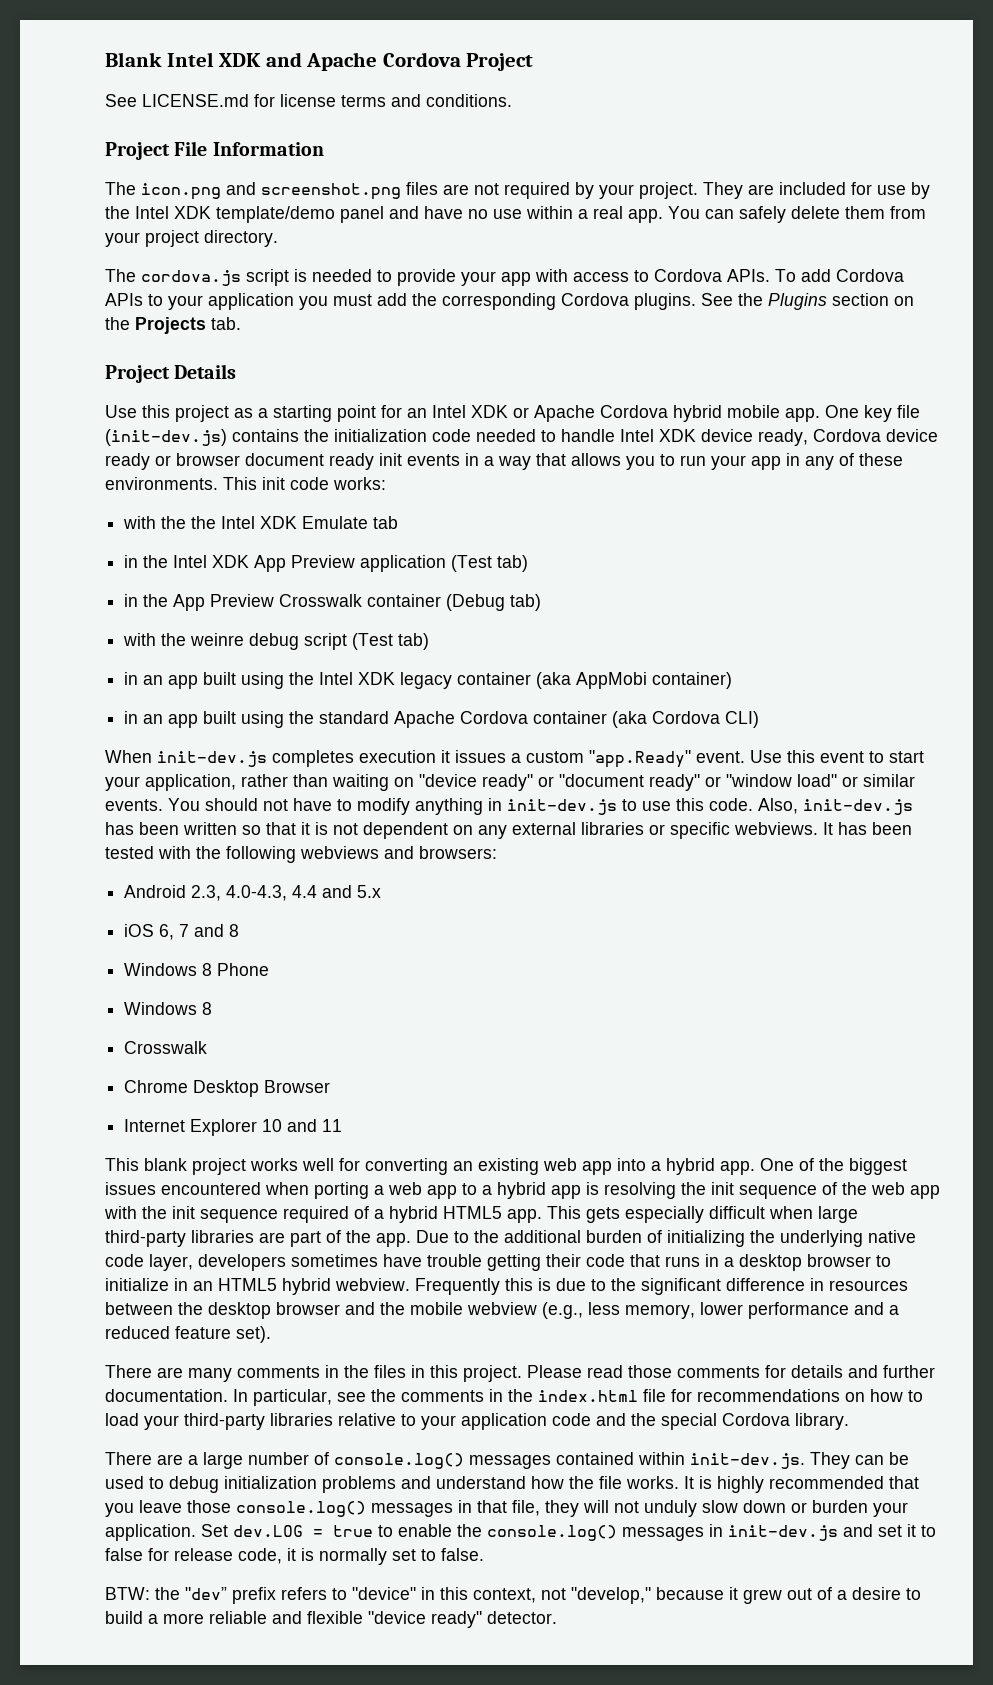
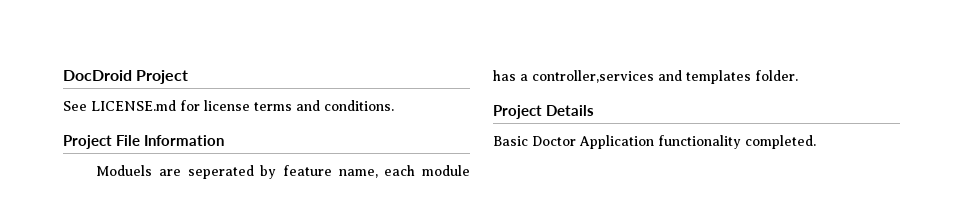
[105,52,461,71] Blank Intel XDK and Apache Cordova -> [63,70,132,81] DocDroid
[105,182,930,200] [105,206,926,223] [105,230,278,247] [105,269,904,286] [105,293,914,310] [105,317,241,334] [105,364,237,383] [105,405,920,422] [105,429,938,446] [105,453,903,470] [105,477,386,490] [123,516,399,529] [124,555,529,572] [124,594,542,611] [123,633,430,650] [124,672,733,689] [124,711,760,728] [105,750,924,768] [105,774,915,791] [105,798,913,815] [105,822,912,839] [105,846,497,863] [124,885,382,901] [124,924,240,940] [124,963,270,976] [124,1002,213,1015] [124,1041,208,1054] [124,1080,331,1097] [124,1119,343,1136] [105,1158,907,1175] [105,1182,940,1199] [104,1206,858,1223] [105,1230,916,1247] [105,1254,891,1271] [105,1278,908,1295] [105,1302,899,1319] [105,1326,271,1343] [105,1365,935,1382] [105,1389,923,1406] [105,1413,849,1430] [105,1452,909,1469] [105,1476,919,1493] [105,1500,908,1517] [105,1524,936,1541] [105,1548,484,1565] [105,1587,921,1604] [105,1611,557,1628] The icon.png and screenshot.png files are not required by your project. They are included for use by the Intel XDK template/demo panel and have no use within a real app. You can safely delete them from your project directory. // The cordova.js script is needed to provide your app with access to Cordova APIs. To add Cordova APIs to your application you must add the corresponding Cordova plugins. See the Plugins section on the Projects tab. // Project Details // Use this project as a starting point for an Intel XDK or Apache Cordova hybrid mobile app. One key file (init-dev.js) contains the initialization code needed to handle Intel XDK device ready, Cordova device ready or browser document ready init events in a way that allows you to run your app in any of these environments. This init code works: // with the the Intel XDK Emulate tab // in the Intel XDK App Preview application (Test tab) // in the App Preview Crosswalk container (Debug tab) // with the weinre debug script (Test tab) // in an app built using the Intel XDK legacy container (aka AppMobi container) // in an app built using the standard Apache Cordova container (aka Cordova CLI) // When init-dev.js completes execution it issues a custom "app.Ready" event. Use this event to start your application, rather than waiting on "device ready" or "document ready" or "window load" or similar events. You should not have to modify anything in init-dev.js to use this code. Also, init-dev.js has been written so that it is not dependent on any external libraries or specific webviews. It has been tested with the following webviews and browsers: // Android 2.3, 4.0-4.3, 4.4 and 5.x // iOS 6, 7 and 8 // Windows 8 Phone // Windows 8 // Crosswalk // Chrome Desktop Browser // Internet Explorer 10 and 11 // This blank project works well for converting an existing web app into a hybrid app. One of the biggest issues encountered when porting a web app to a hybrid app is resolving the init sequence of the web app with the init sequence required of a hybrid HTML5 app. This gets especially difficult when large third-party libraries are part of the app. Due to the additional burden of initializing the underlying native code layer, developers sometimes have trouble getting their code that runs in a desktop browser to initialize in an HTML5 hybrid webview. Frequently this is due to the significant difference in resources between the desktop browser and the mobile webview (e.g., less memory, lower performance and a reduced feature set). // There are many comments in the files in this project. Please read those comments for details and further documentation. In particular, see the comments in the index.html file for recommendations on how to load your third-party libraries relative to your application code and the special Cordova library. // There are a large number of console.log() messages contained within init-dev.js. They can be used to debug initialization problems and understand how the file works. It is highly recommended that you leave those console.log() messages in that file, they will not unduly slow down or burden your application. Set dev.LOG = true to enable the console.log() messages in init-dev.js and set it to false for release code, it is normally set to false. // BTW: the "dev” prefix refers to "device" in this context, not "develop," because it grew out of a desire to build a more reliable and flexible "device ready" detector. -> [96,165,470,179] [493,70,798,84] [493,105,595,119] [493,135,816,149] Moduels are seperated by feature name, each module has a controller,services and templates folder. // Project Details // Basic Doctor Application functionality completed.

